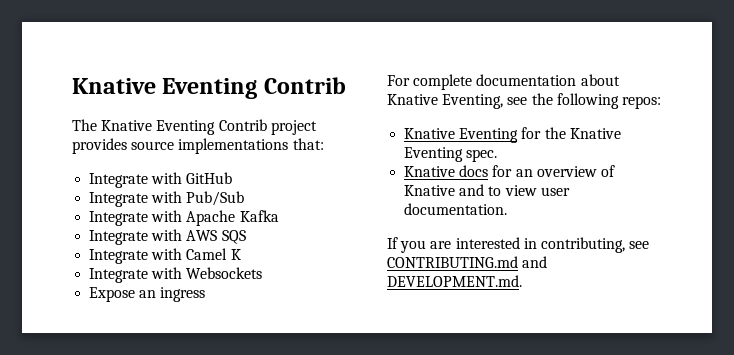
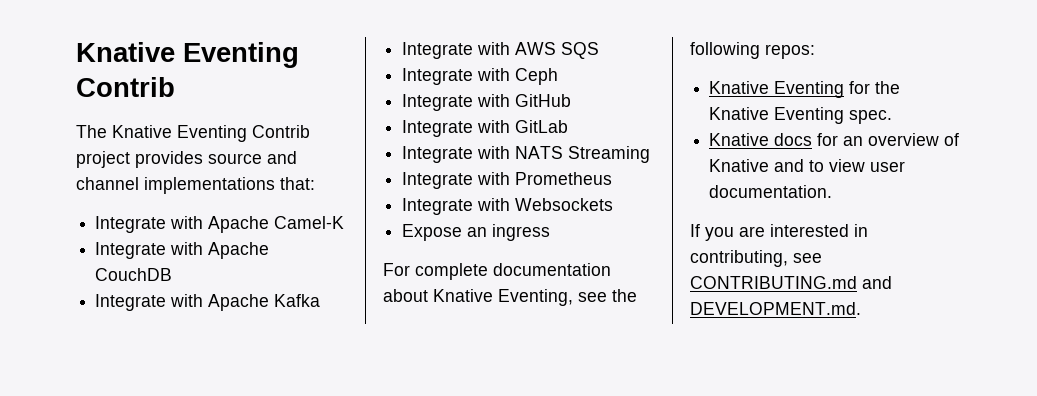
(175, 145) none -> [267,151,297,164] [76,177,139,190] and channel
[186,172,233,184] [89,191,245,207] GitHub // Integrate with Pub/Sub -> [208,216,345,233] [95,242,270,259] [95,268,173,281] Apache Camel-K // Integrate with Apache CouchDB
[186,248,241,260] Camel K -> [515,68,559,85] [402,94,572,111] [402,120,569,137] [402,146,651,163] [402,172,613,189] Ceph // Integrate with GitHub // Integrate with GitLab // Integrate with NATS Streaming // Integrate with Prometheus

